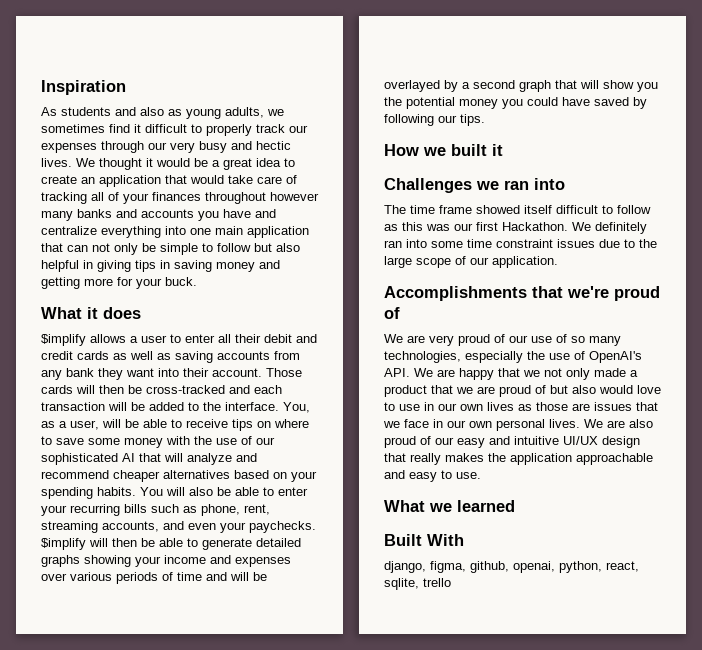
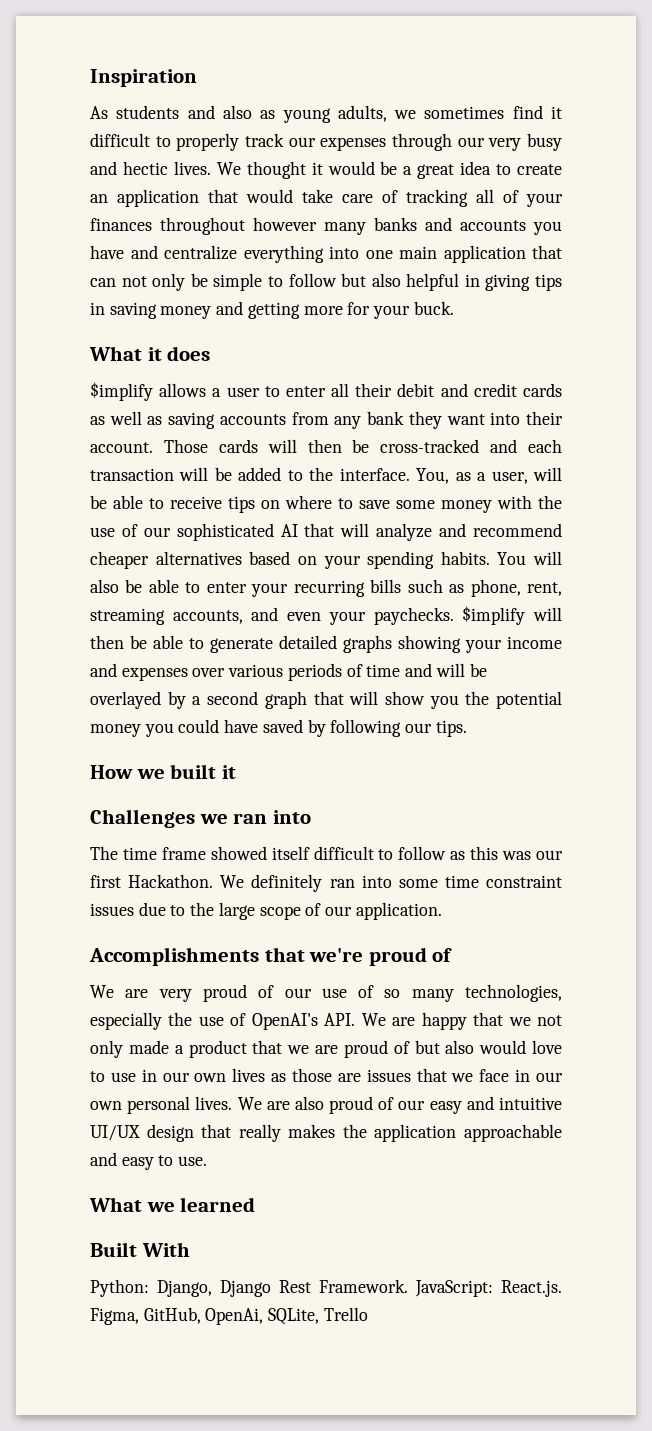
[384,561,639,573] [384,578,451,590] django, figma, github, openai, python, react, sqlite, trello -> [90,1279,562,1297] [90,1307,368,1325] Python: Django, Django Rest Framework. JavaScript: React.js. Figma, GitHub, OpenAi, SQLite, Trello

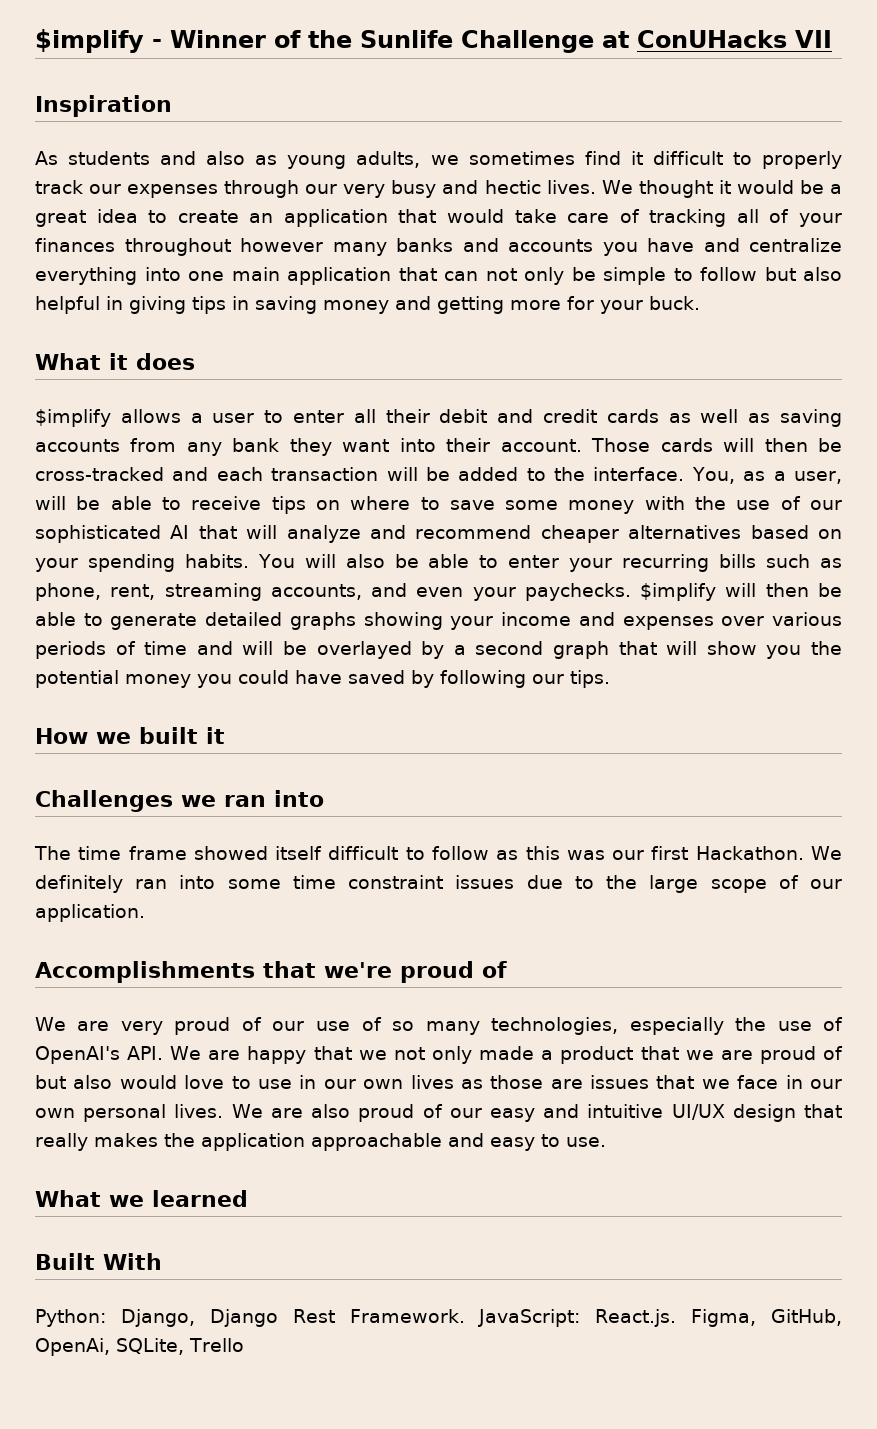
(90, 78) none -> [35,29,832,53] $implify - Winner of the Sunlife Challenge at ConUHacks VII //

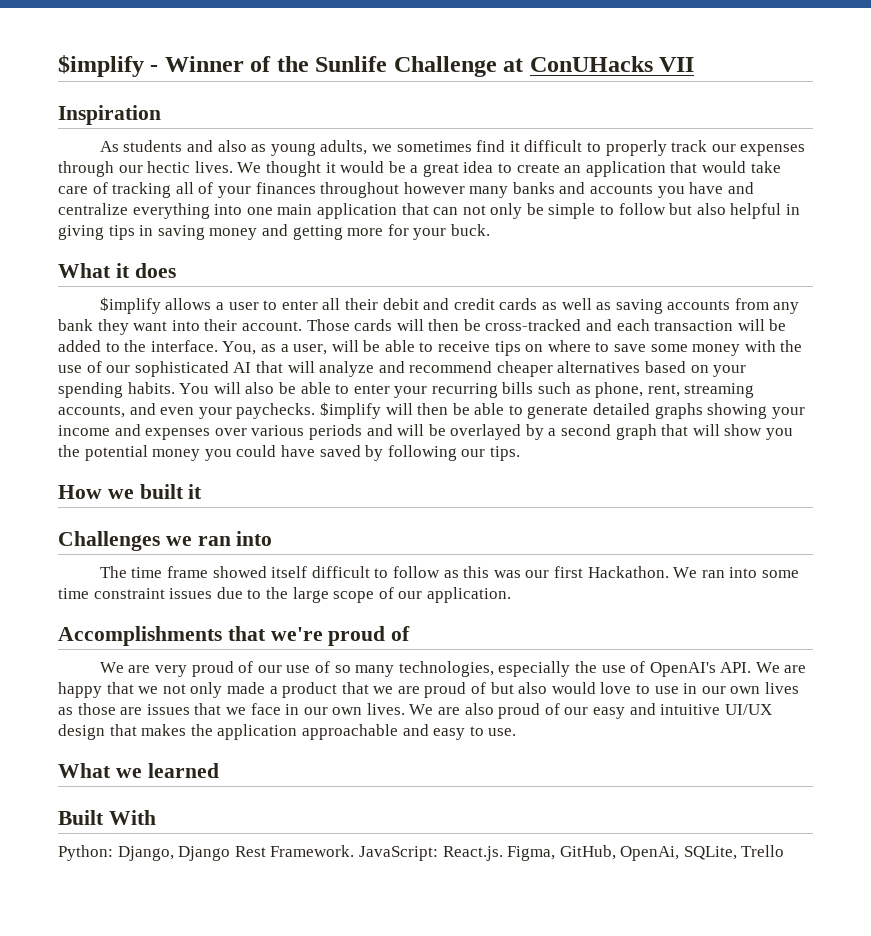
[343,180,479,198] very busy and -> (143, 169) none
[115,641,188,655] of time -> (362, 432) none
[35,875,123,893] definitely -> (698, 572) none
[83,1104,167,1122] personal -> (363, 711) none
[35,1133,88,1151] really -> (137, 730) none

